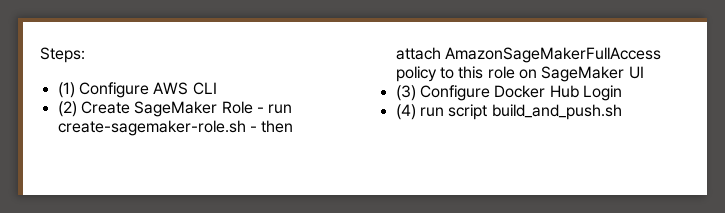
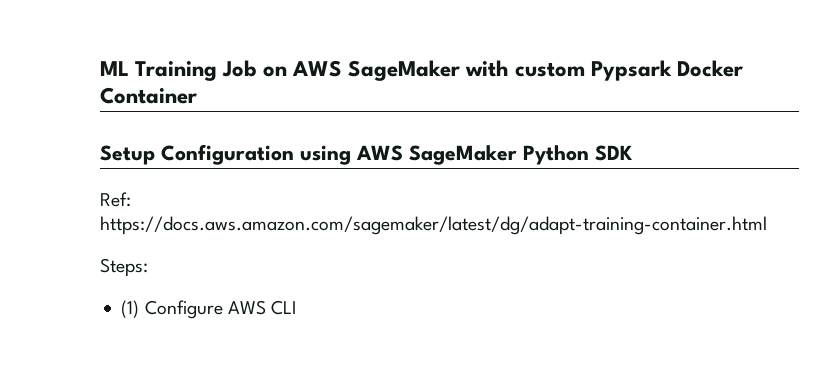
(40, 55) none -> [100,60,743,81] [100,87,197,104] [100,144,633,165] [100,192,131,207] [100,216,767,235] ML Training Job on AWS SageMaker with custom Pypsark Docker Container // Setup Configuration using AWS SageMaker Python SDK // Ref: https://docs.aws.amazon.com/sagemaker/latest/dg/adapt-training-container.html //
[57,101,293,117] [57,120,294,136] [395,47,661,63] [395,66,644,82] [395,85,622,101] [395,104,622,120] // (2) Create SageMaker Role - run create-sagemaker-role.sh - then attach AmazonSageMakerFullAccess policy to this role on SageMaker UI // (3) Configure Docker Hub Login // (4) run script build_and_push.sh -> (297, 307) none

